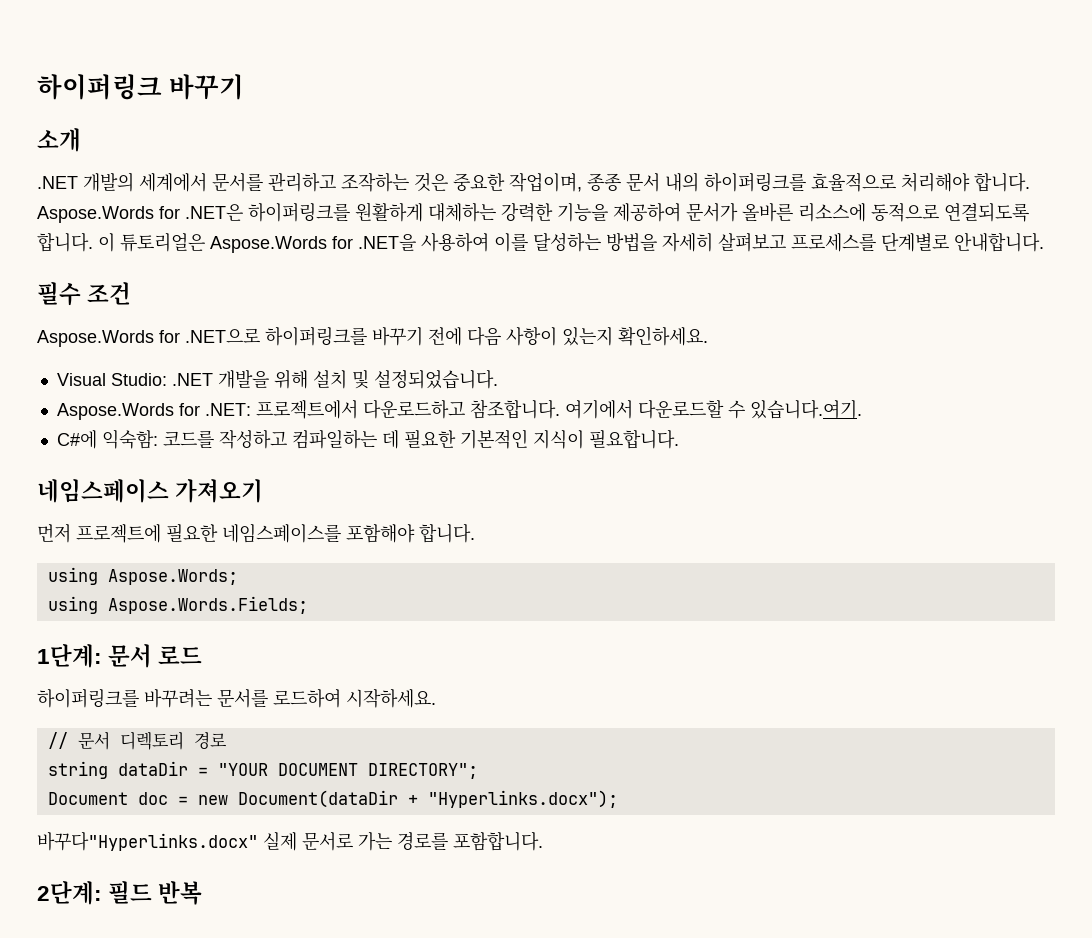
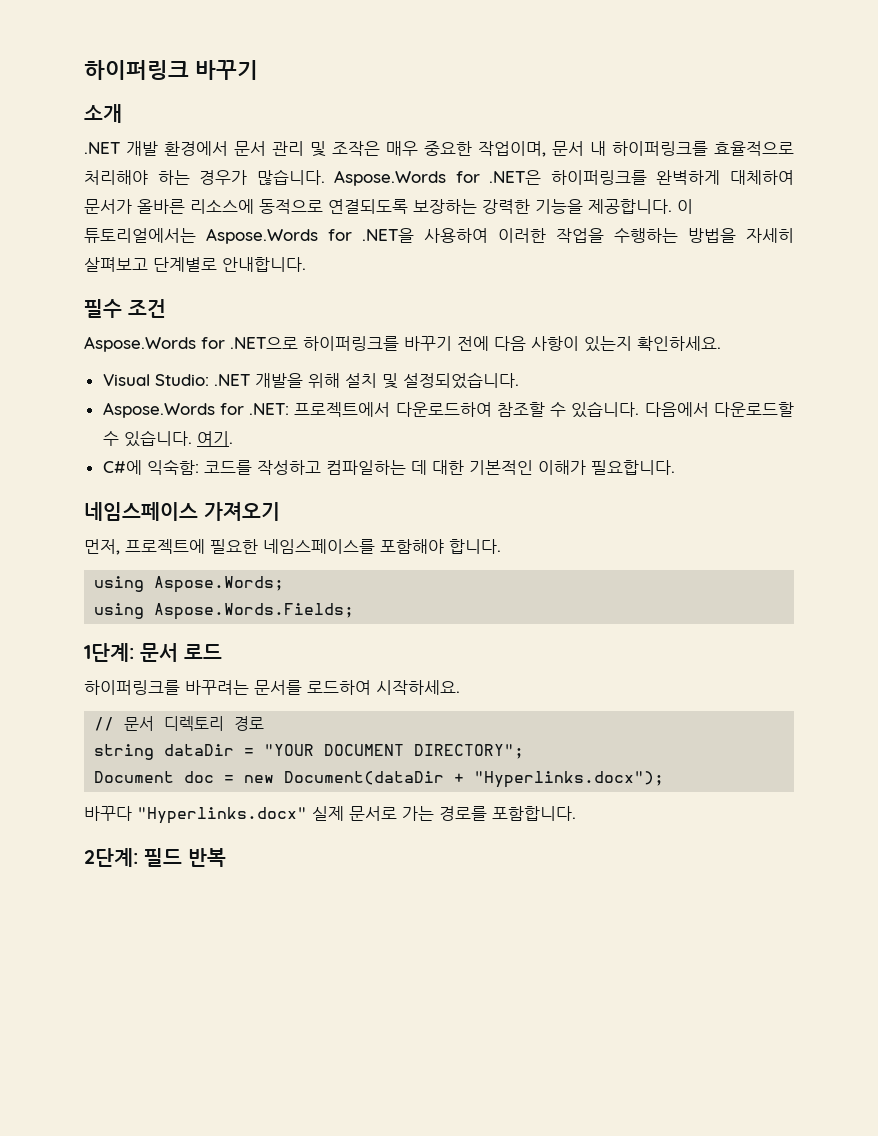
[83,172,1030,192] [37,202,681,223] 개발의 세계에서 문서를 관리하고 조작하는 것은 중요한 작업이며, 종종 문서 내의 하이퍼링크를 효율적으로 처리해야 합니다. Aspose.Words for .NET은 하이퍼링크를 원활하게 대체하는 강력한 기능을 제공하여 -> [126,141,794,157] [84,169,794,186] 개발 환경에서 문서 관리 및 조작은 매우 중요한 작업이며, 문서 내 하이퍼링크를 효율적으로 처리해야 하는 경우가 많습니다. Aspose.Words for .NET은 하이퍼링크를 완벽하게 대체하여
[37,232,205,252] 합니다. 이 튜토리얼은 -> [413,199,693,214] [84,228,196,243] 보장하는 강력한 기능을 제공합니다. 이 튜토리얼에서는
[494,233,601,252] 이를 달성하는 -> [498,228,678,243] 이러한 작업을 수행하는
[791,233,876,252] 프로세스를 -> (148, 264) none
[362,399,862,419] 다운로드하고 참조합니다. 여기에서 다운로드할 수 있습니다.여기. -> [395,401,794,418] [102,430,233,447] 다운로드하여 참조할 수 있습니다. 다음에서 다운로드할 수 있습니다. 여기.
[403,429,584,449] 필요한 기본적인 지식이 -> [431,460,586,475] 대한 기본적인 이해가
[37,524,71,543] 먼저 -> [84,539,120,555] 먼저,
[37,831,258,851] 바꾸다"Hyperlinks.docx" -> [84,806,307,824] 바꾸다 "Hyperlinks.docx"

